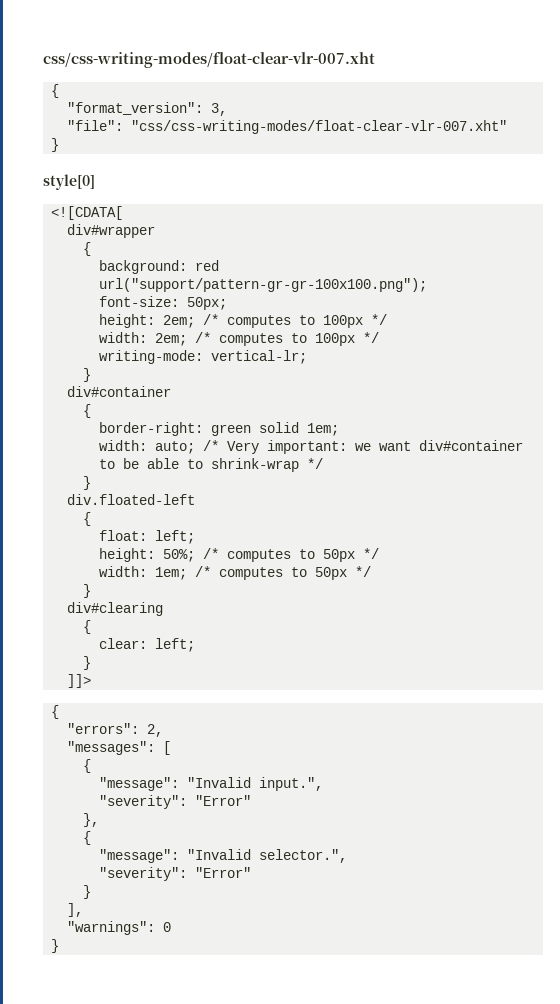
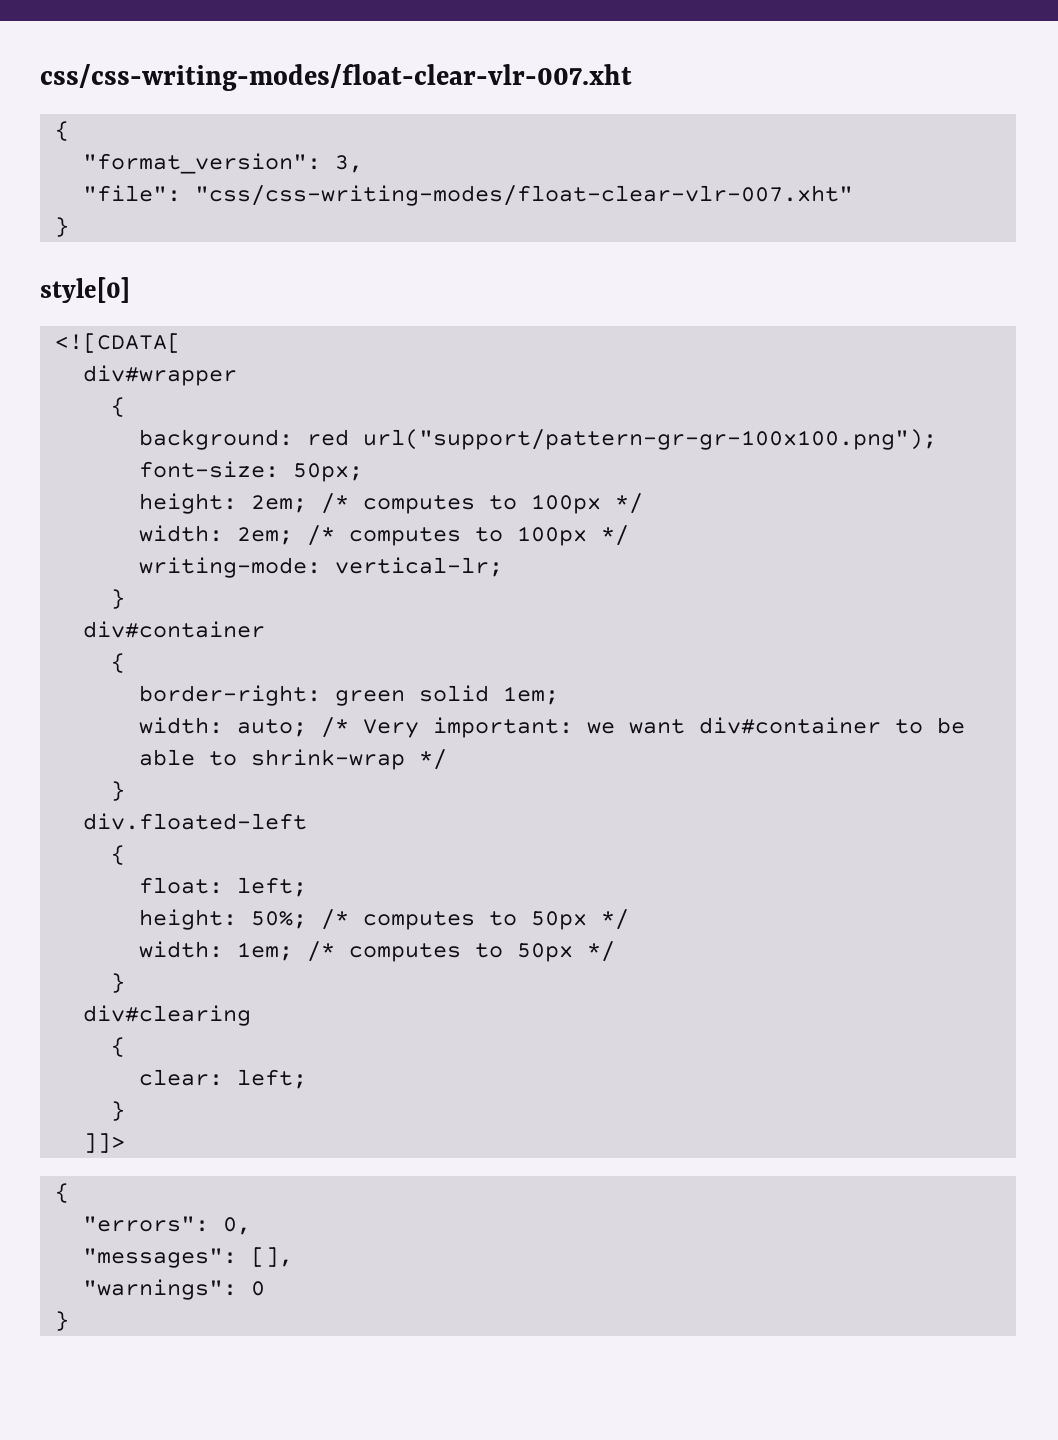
[146,724,163,737] 2, -> [222,1217,251,1235] 0,
[162,741,171,755] [82,759,91,773] [98,777,323,791] [98,795,251,809] [82,813,99,827] [82,831,91,845] [98,849,347,863] [98,867,251,881] [82,885,91,899] [66,903,83,917] [ // { // "message": "Invalid input.", // "severity": "Error" // }, // { // "message": "Invalid selector.", // "severity": "Error" // } // ], -> [250,1247,293,1267] [],

